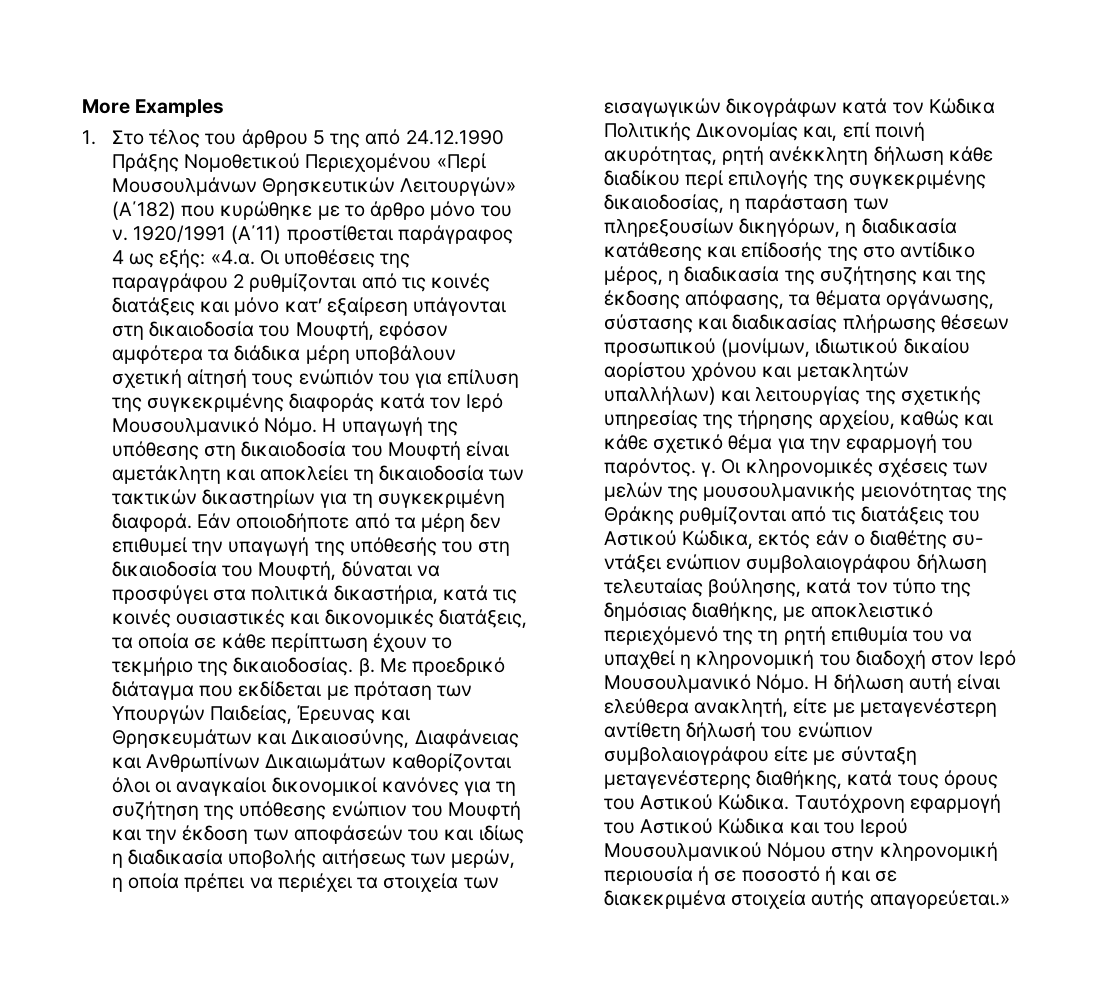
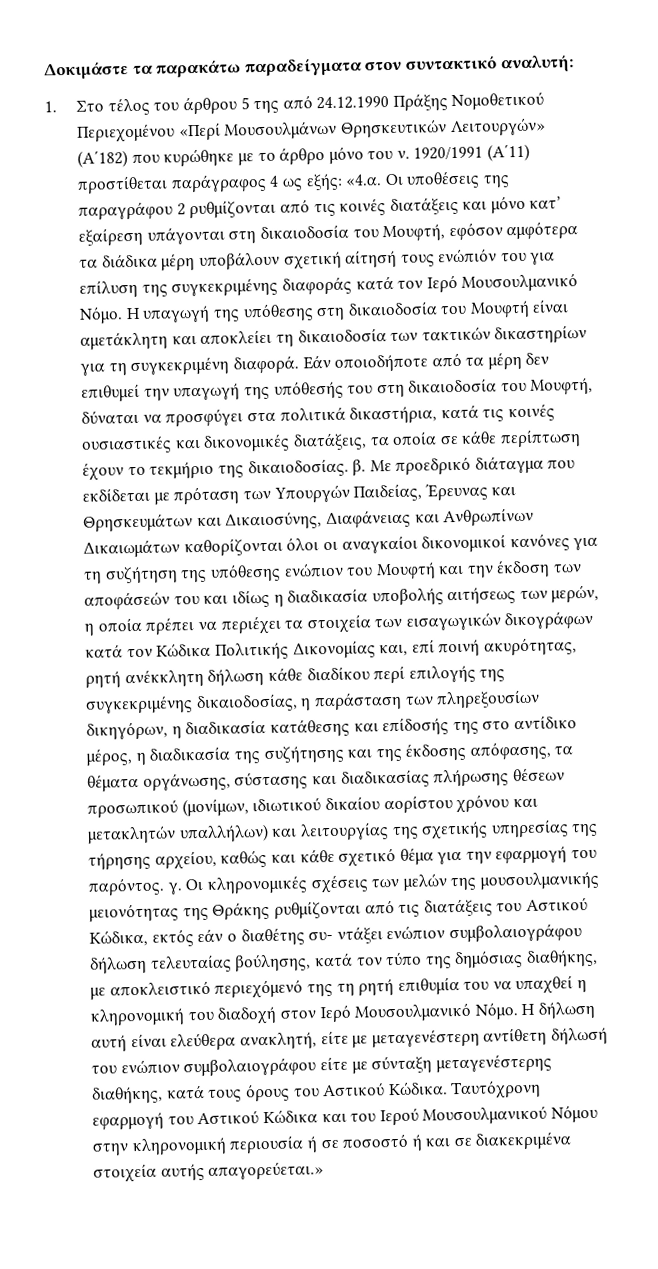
[82,99,225,117] More Examples -> [44,55,574,80] Δοκιμάστε τα παρακάτω παραδείγματα στον συντακτικό αναλυτή:

